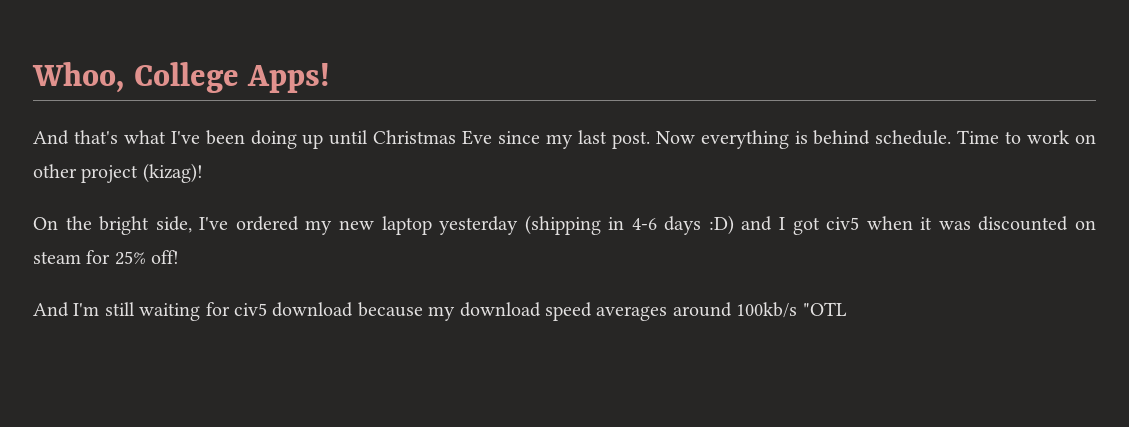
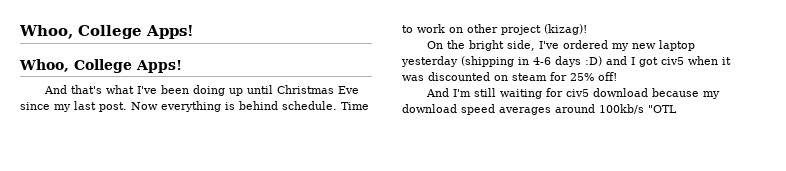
[32,62,331,93] Whoo, College Apps! -> [19,25,194,39] [19,59,182,73] Whoo, College Apps! // Whoo, College Apps!

